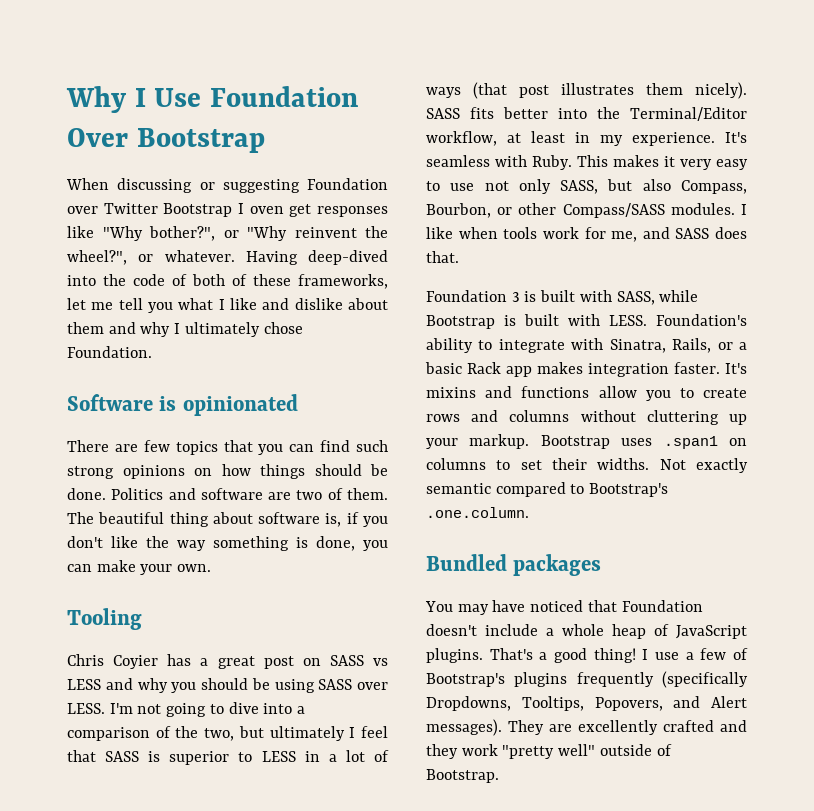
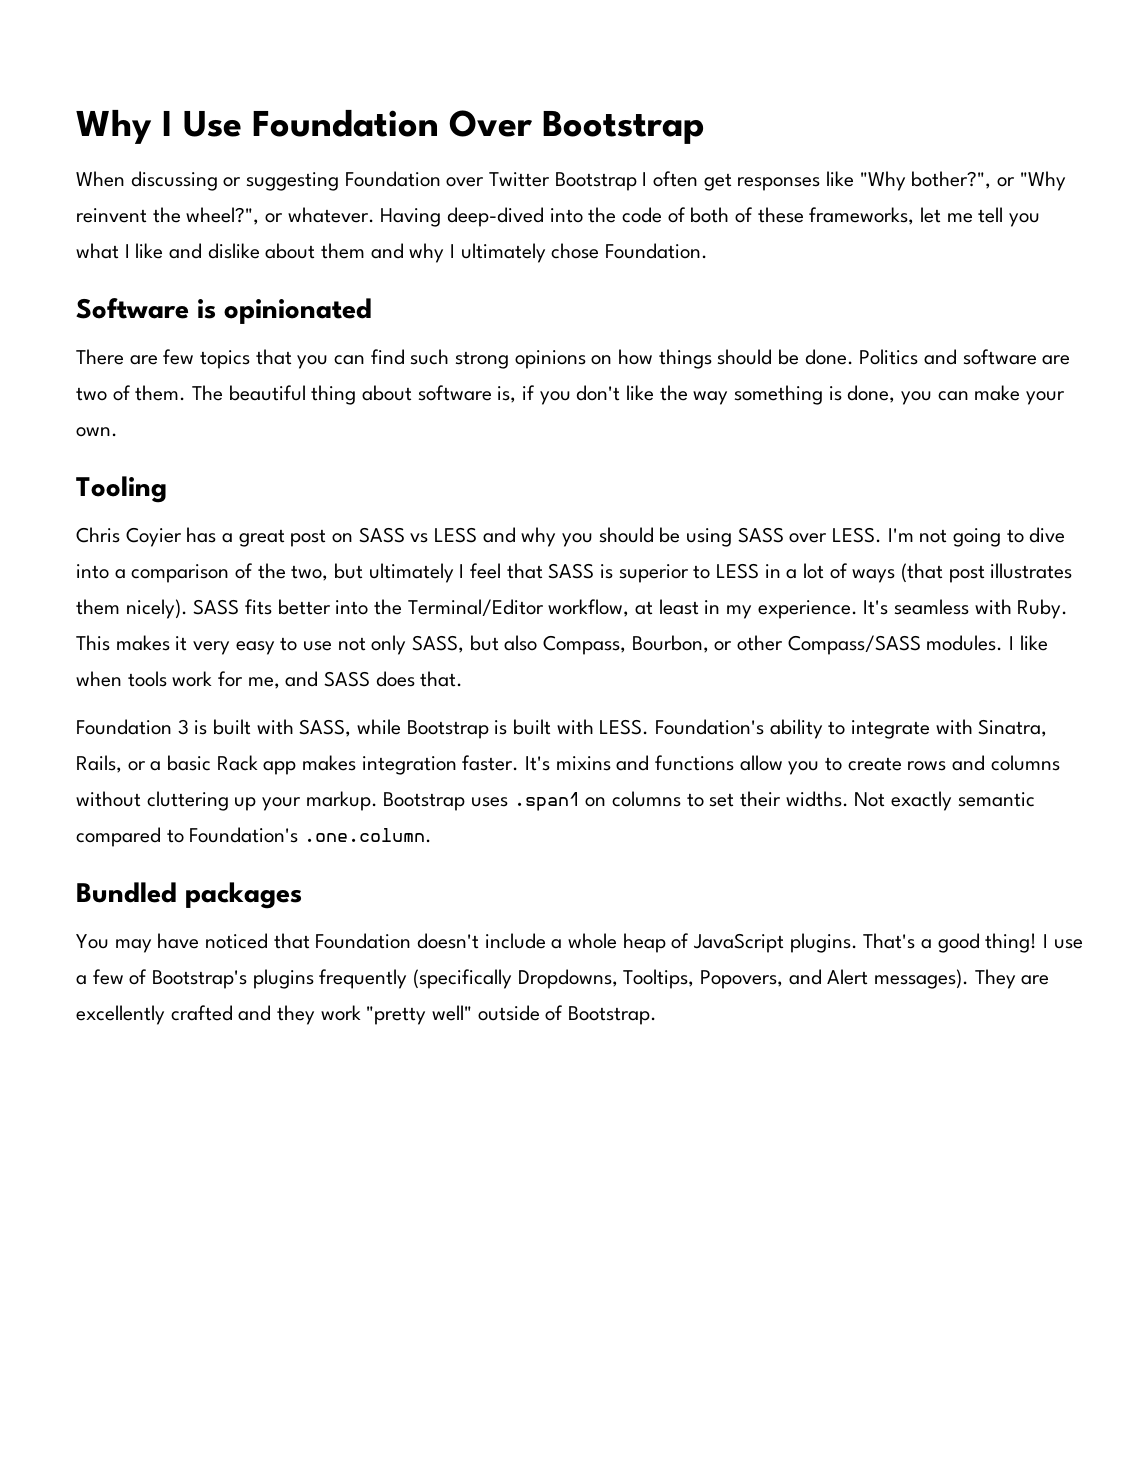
[249,206,284,214] oven -> [653,171,699,187] often
[589,483,669,497] Bootstrap's -> [189,827,299,843] Foundation's

